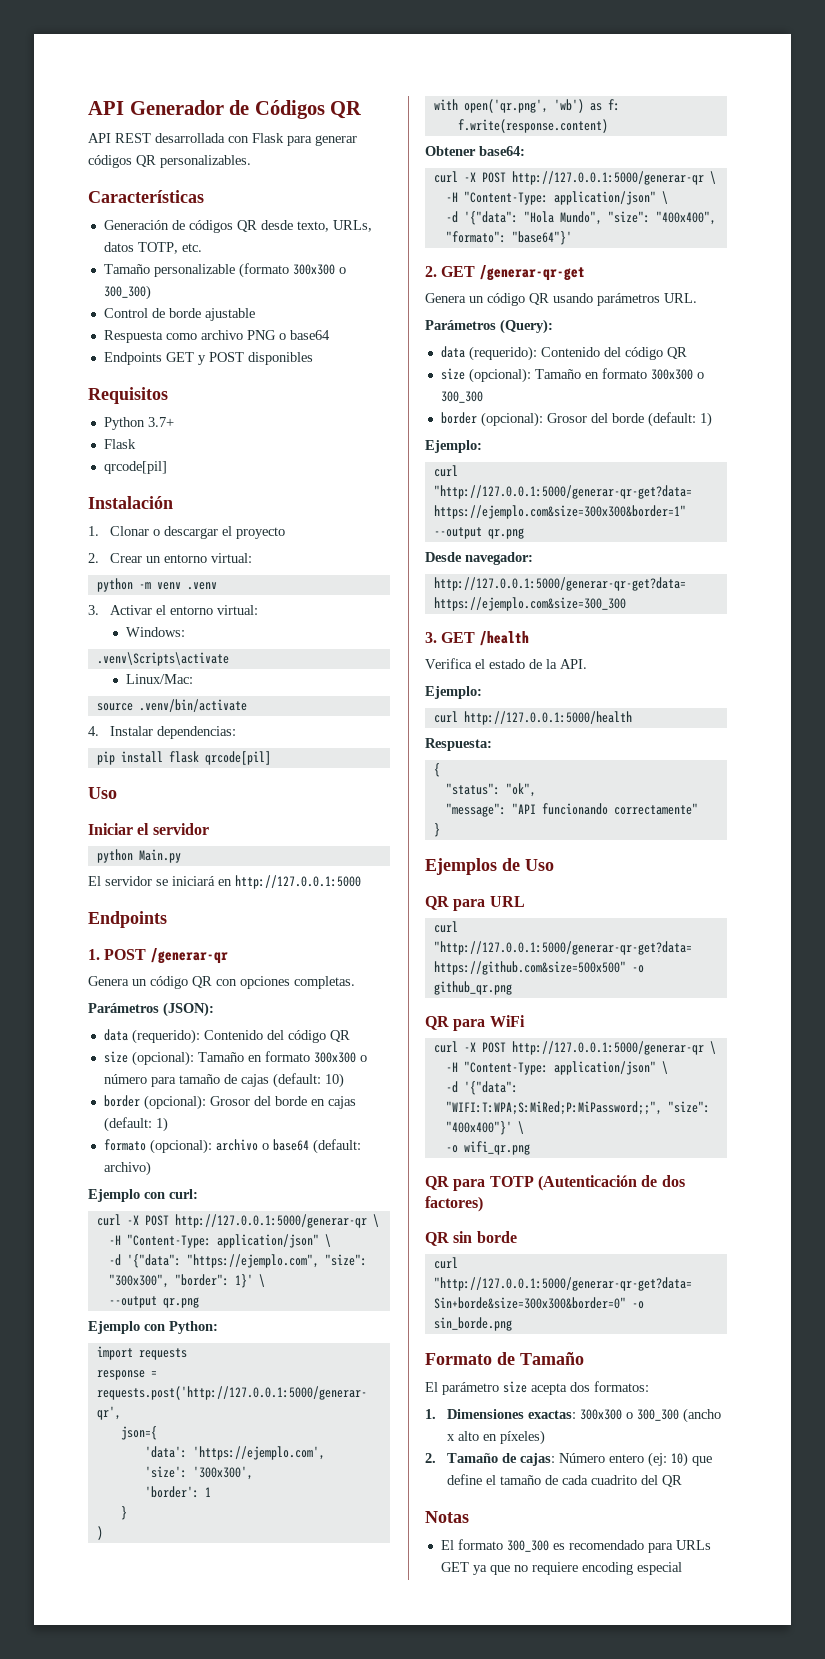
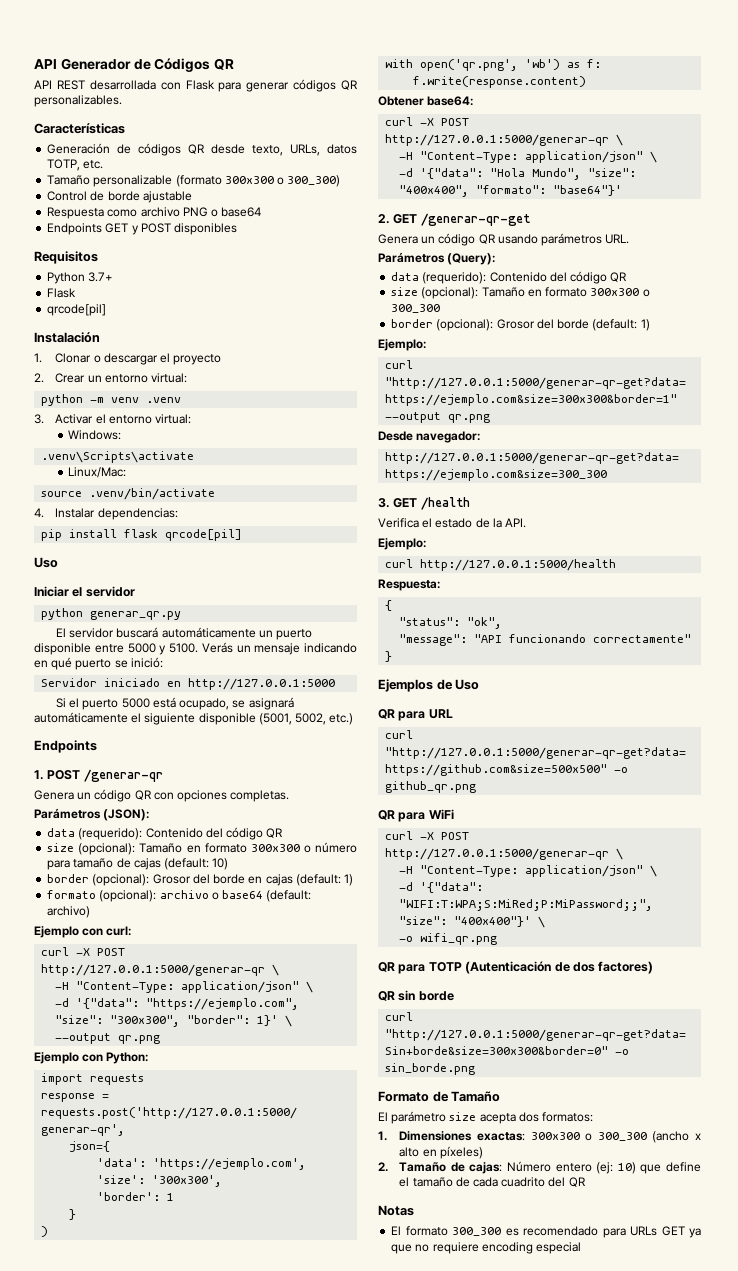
[138,849,181,863] Main.py -> [90,611,182,620] generar_qr.py
[156,875,361,889] se iniciará en http://127.0.0.1:5000 -> [116,627,313,640] [34,642,357,655] [34,657,163,670] [41,678,336,690] [55,697,294,710] [34,712,354,725] buscará automáticamente un puerto disponible entre 5000 y 5100. Verás un mensaje indicando en qué puerto se inició: // Servidor iniciado en http://127.0.0.1:5000 // Si el puerto 5000 está ocupado, se asignará automáticamente el siguiente disponible (5001, 5002, etc.)

